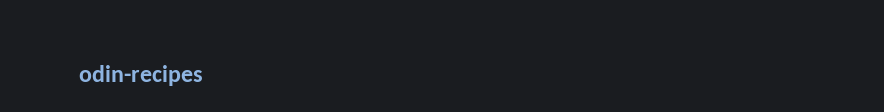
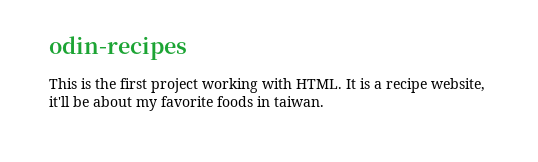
(203, 75) none -> [49,78,485,93] [49,96,324,111] // This is the first project working with HTML. It is a recipe website, it'll be about my favorite foods in taiwan.

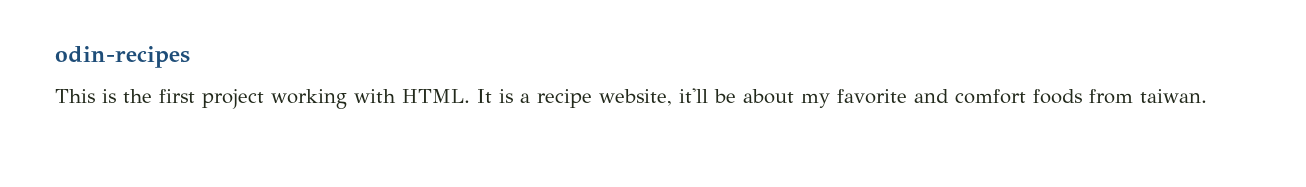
[217,96,270,107] foods in -> [914,89,1133,104] and comfort foods from

